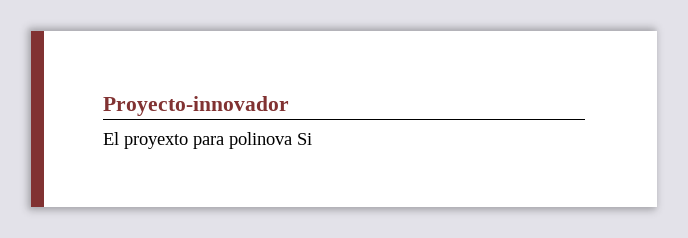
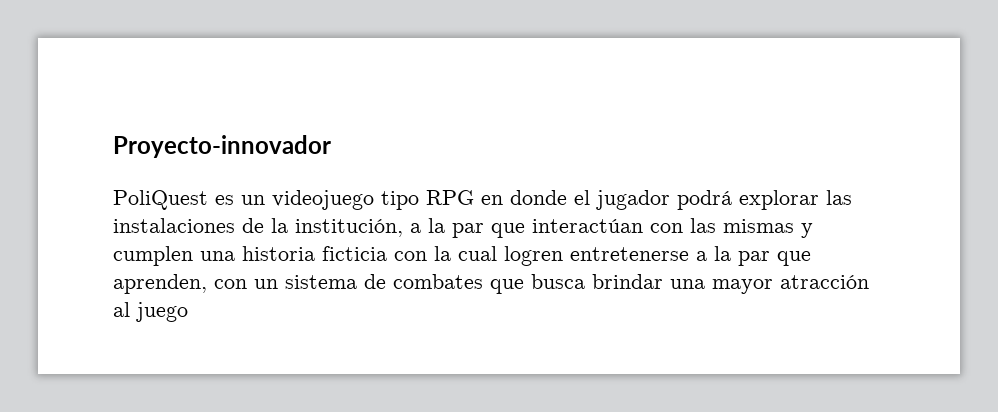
[103,132,312,149] El proyexto para polinova Si -> [113,190,852,210] [113,218,813,238] [113,246,811,266] [113,274,869,294] [113,302,188,322] PoliQuest es un videojuego tipo RPG en donde el jugador podrá explorar las instalaciones de la institución, a la par que interactúan con las mismas y cumplen una historia ficticia con la cual logren entretenerse a la par que aprenden, con un sistema de combates que busca brindar una mayor atracción al juego

